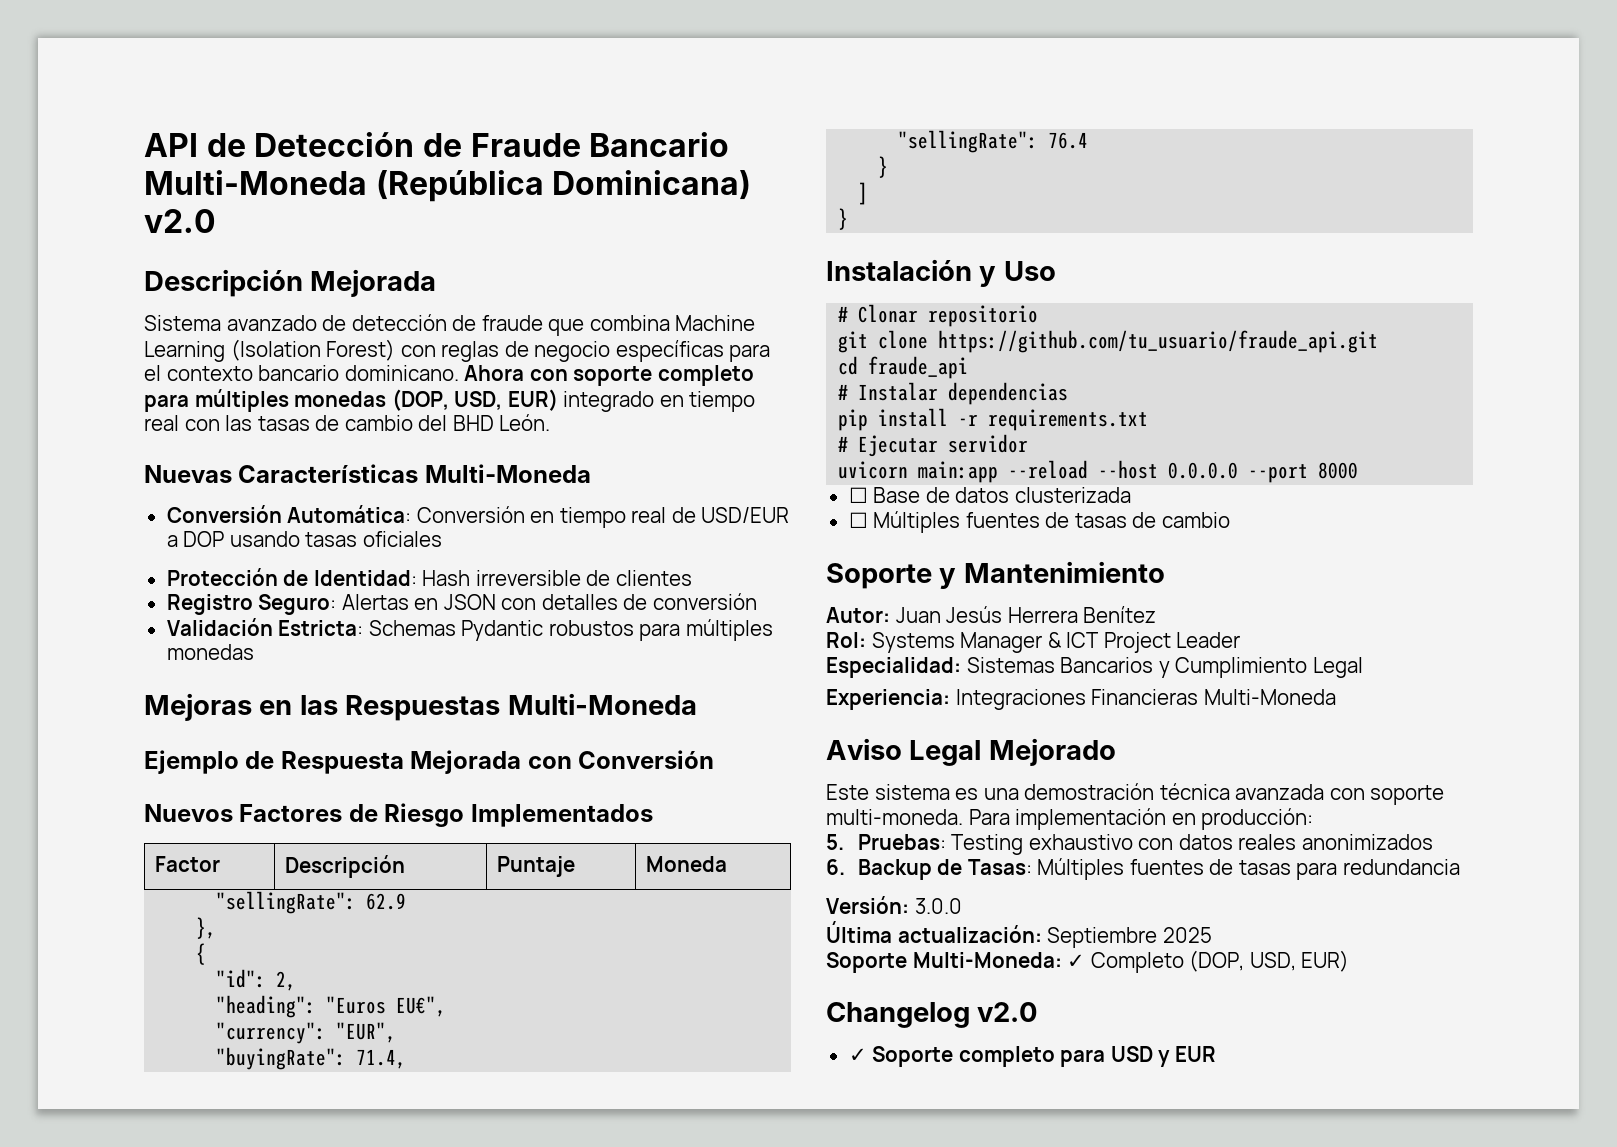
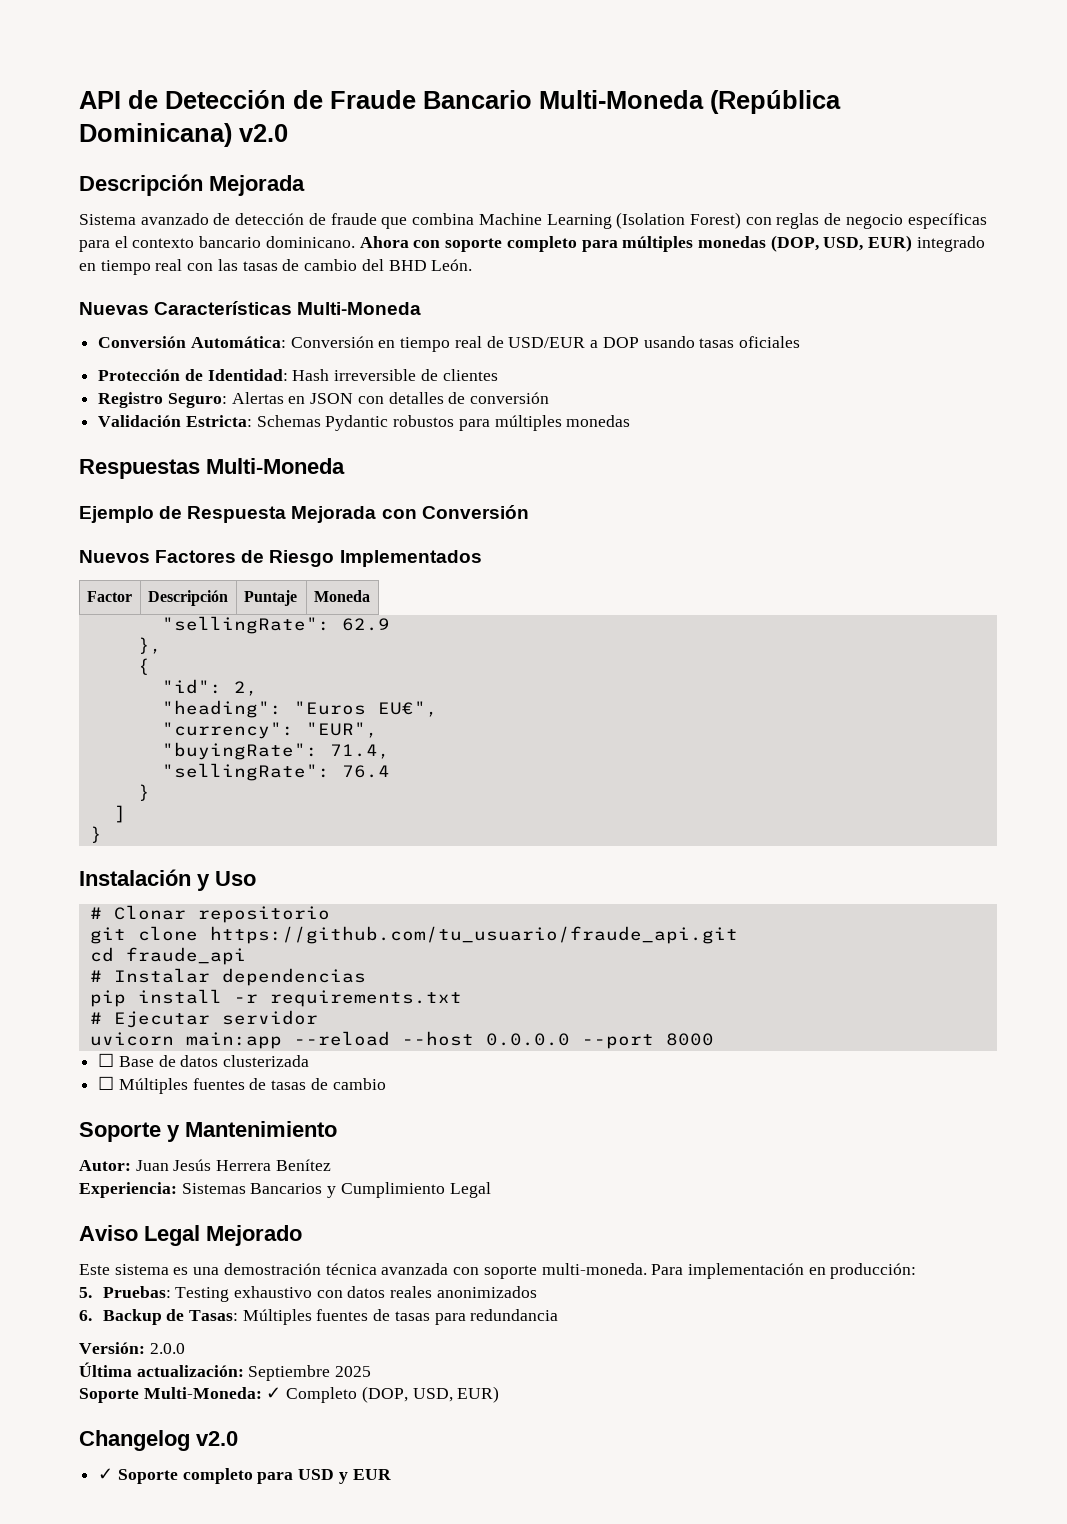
[144,693,338,721] Mejoras en las -> (631, 421) none
[826,632,1241,653] [826,657,961,678] Rol: Systems Manager & ICT Project Leader // Especialidad: -> [79,1182,177,1198] Experiencia:
[826,689,1336,710] // Experiencia: Integraciones Financieras Multi-Moneda -> (491, 1190) none
[914,898,962,914] 3.0.0 -> [149,1343,185,1354] 2.0.0

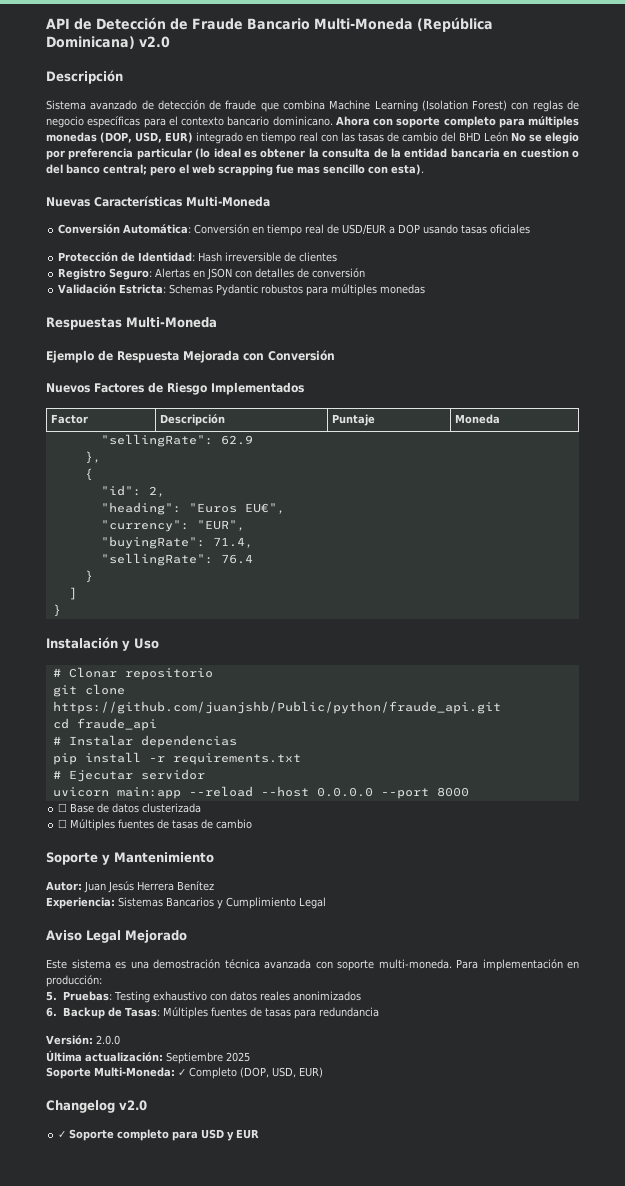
[209,175,305,196] Mejorada -> (123, 77) none
[431,259,473,271] León. -> [483,132,579,144] [46,148,579,160] [46,164,424,176] León No se elegio por preferencia particular (lo ideal es obtener la consulta de la entidad bancaria en cuestion o del banco central; pero el web scrapping fue mas sencillo con esta).
[209,926,738,944] https://github.com/tu_usuario/fraude_api.git -> [52,701,501,714] https://github.com/juanjshb/Public/python/fraude_api.git

